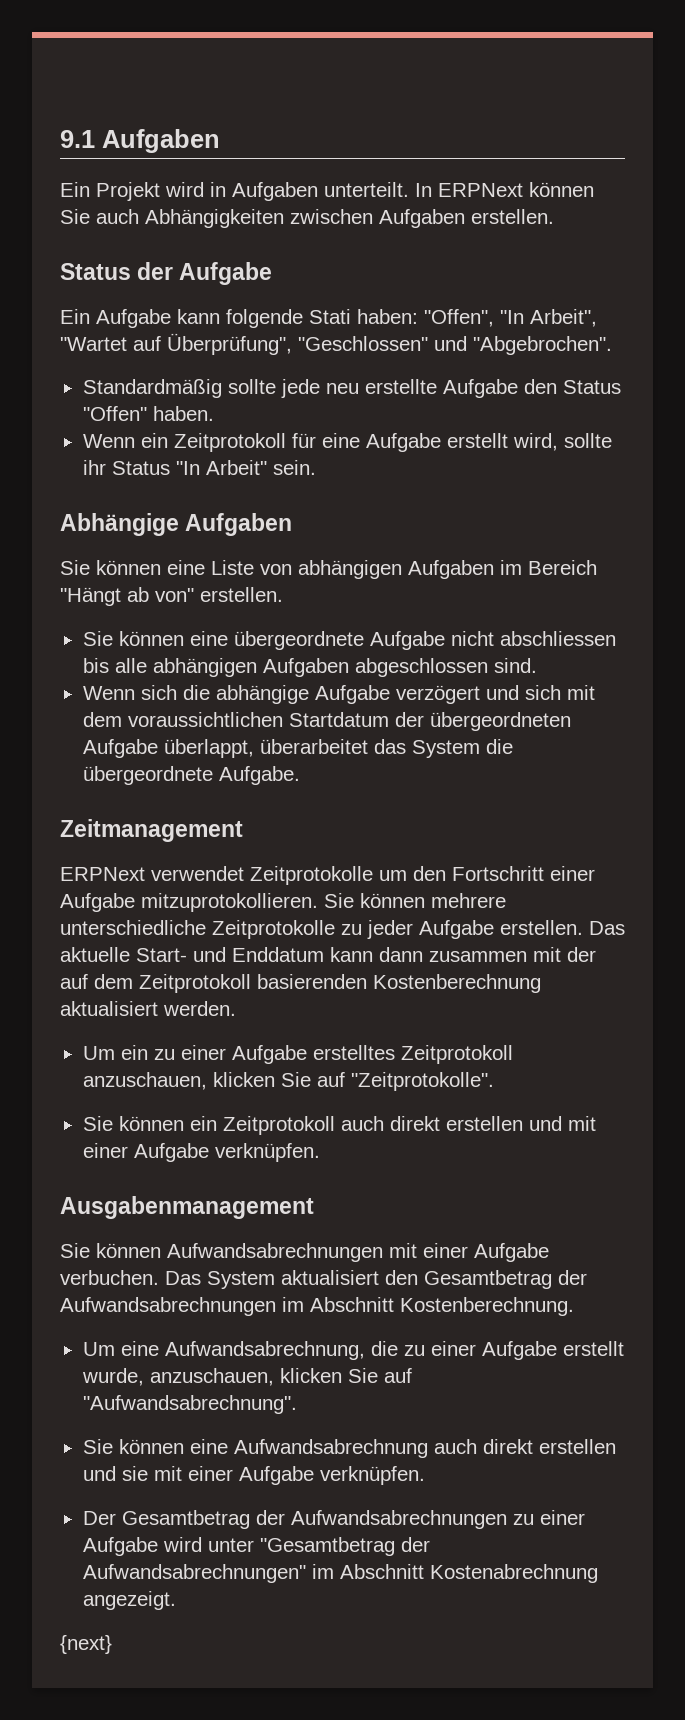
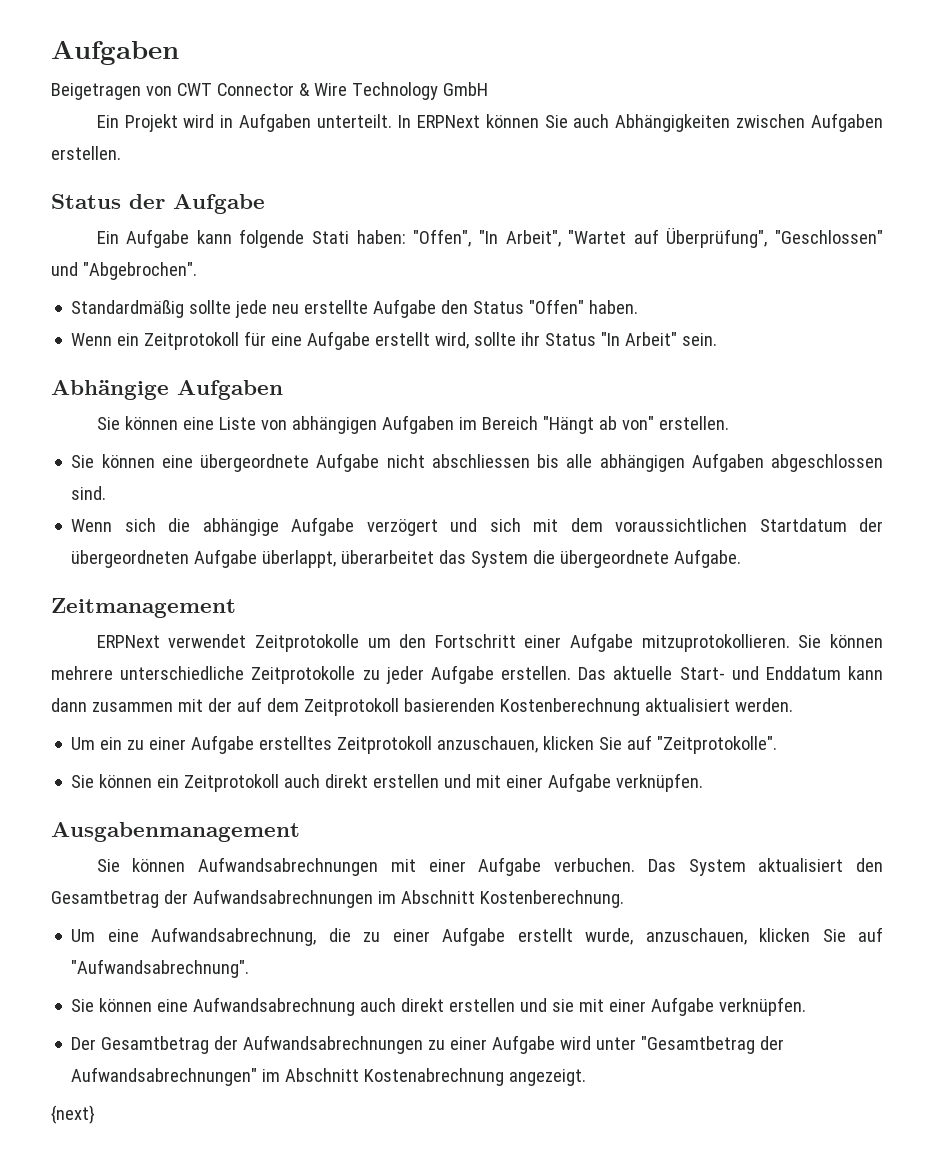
[60,129,220,153] 9.1 Aufgaben -> [51,40,179,65] [51,82,488,100] Aufgaben // Beigetragen von CWT Connector & Wire Technology GmbH

